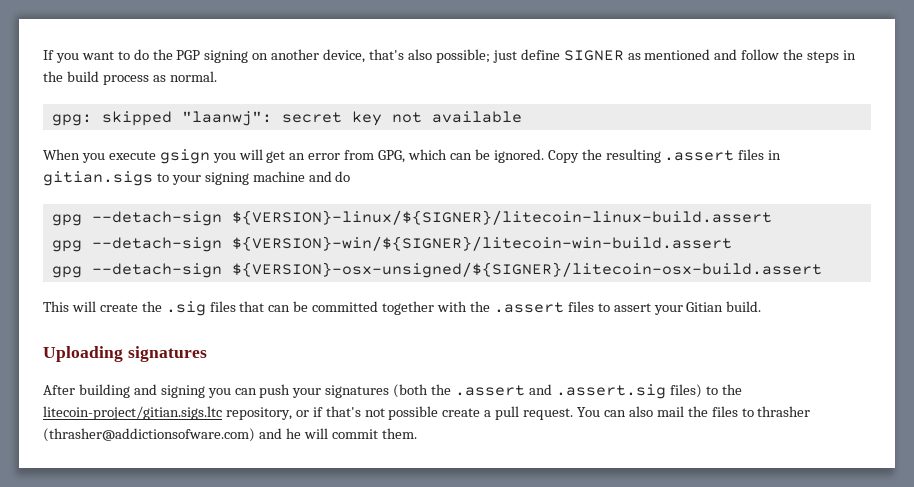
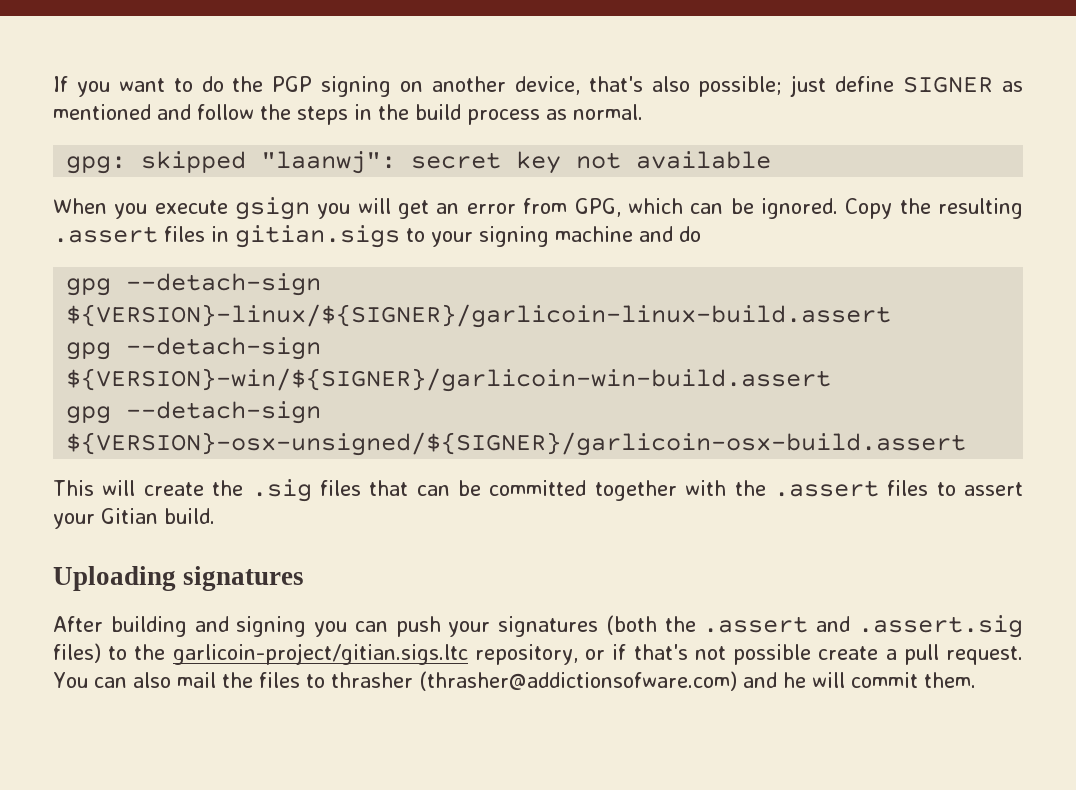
[231,210,772,225] [51,236,732,252] [51,262,822,278] ${VERSION}-linux/${SIGNER}/litecoin-linux-build.assert // gpg --detach-sign ${VERSION}-win/${SIGNER}/litecoin-win-build.assert // gpg --detach-sign ${VERSION}-osx-unsigned/${SIGNER}/litecoin-osx-build.assert -> [66,304,892,328] [66,337,322,360] [66,368,832,392] [66,401,322,424] [66,432,967,456] ${VERSION}-linux/${SIGNER}/garlicoin-linux-build.assert // gpg --detach-sign ${VERSION}-win/${SIGNER}/garlicoin-win-build.assert // gpg --detach-sign ${VERSION}-osx-unsigned/${SIGNER}/garlicoin-osx-build.assert
[43,406,222,420] litecoin-project/gitian.sigs.ltc -> [172,643,468,665] garlicoin-project/gitian.sigs.ltc

